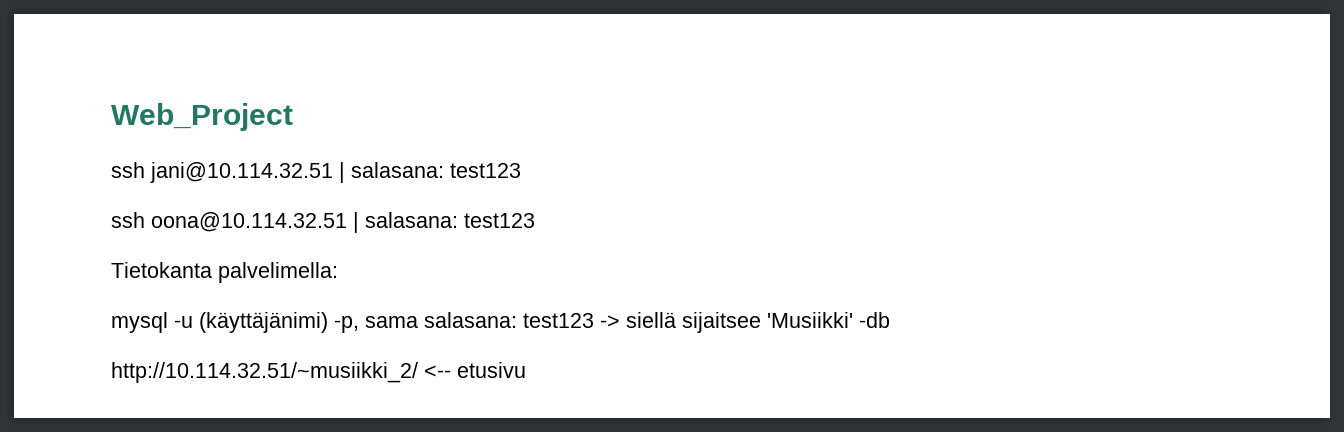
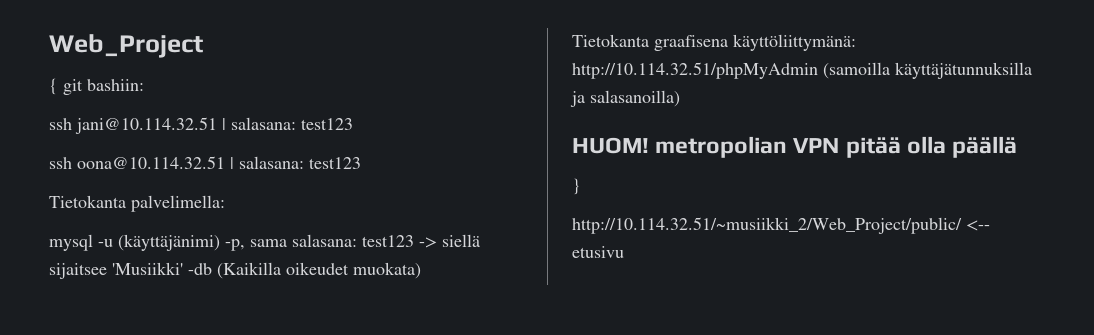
(293, 117) none -> [49,78,144,95] // { git bashiin:
[111,362,418,383] // http://10.114.32.51/~musiikki_2/ -> [217,262,421,279] [572,34,856,51] [572,62,1032,79] [570,90,680,107] [572,136,1018,158] [572,178,581,195] [572,217,962,234] (Kaikilla oikeudet muokata) // Tietokanta graafisena käyttöliittymänä: http://10.114.32.51/phpMyAdmin (samoilla käyttäjätunnuksilla ja salasanoilla) // HUOM! metropolian VPN pitää olla päällä // } // http://10.114.32.51/~musiikki_2/Web_Project/public/

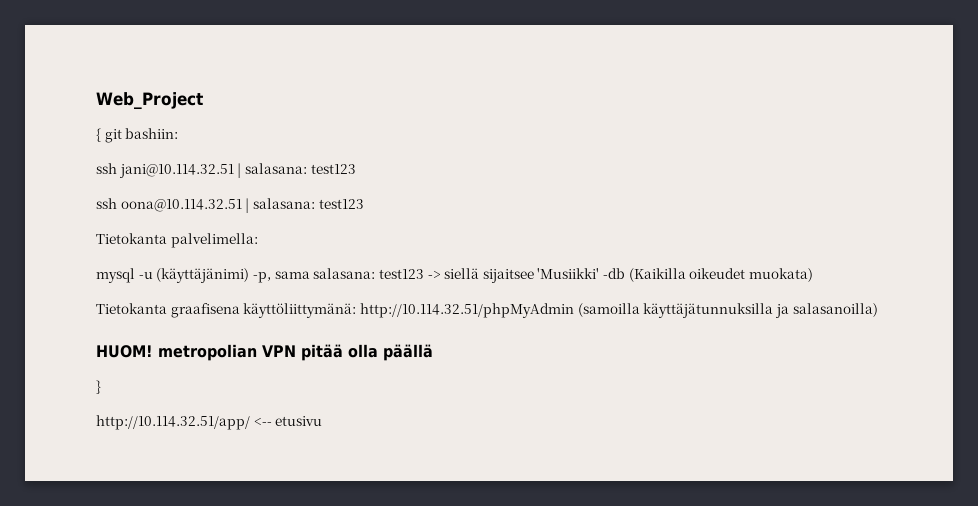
[572,217,962,234] http://10.114.32.51/~musiikki_2/Web_Project/public/ -> [96,415,250,430] http://10.114.32.51/app/

